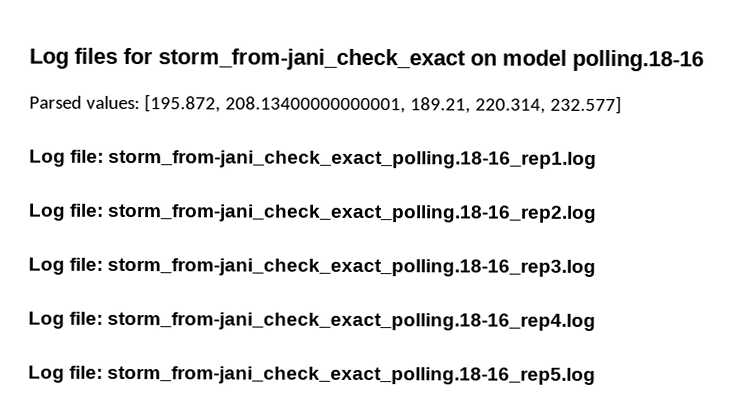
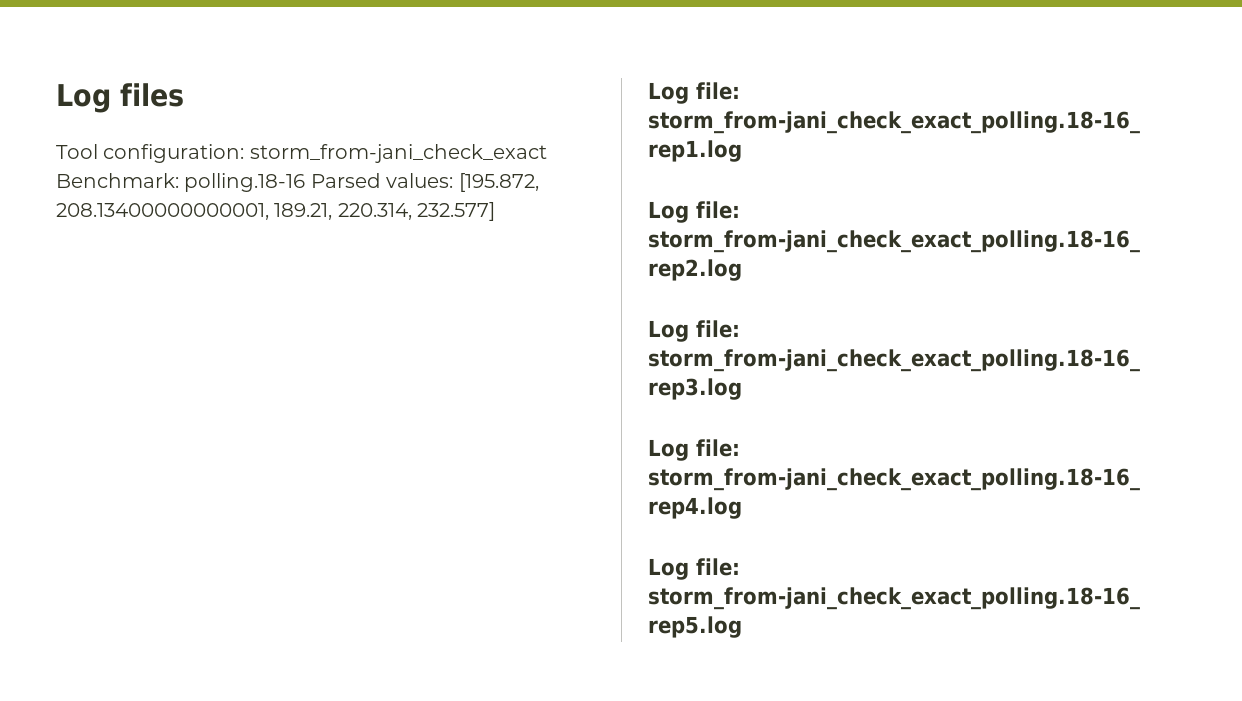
[123,47,567,71] for storm_from-jani_check_exact on model -> [56,144,547,163] [56,173,179,188] // Tool configuration: storm_from-jani_check_exact Benchmark:
(704, 60) // -> (306, 182) none

